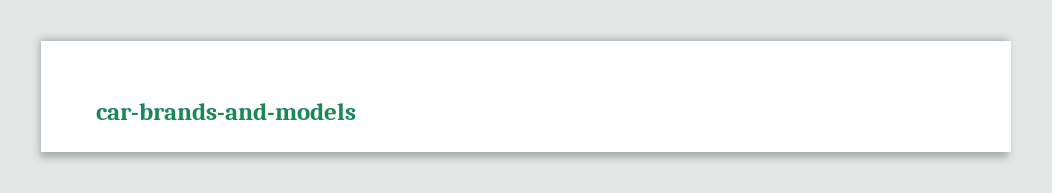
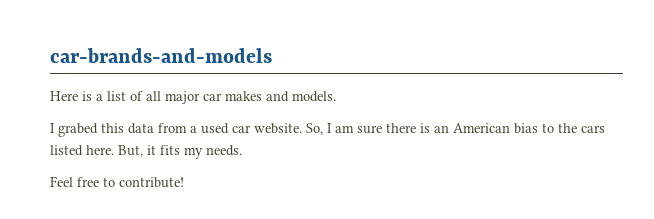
(356, 111) none -> [50,91,336,104] [50,123,605,137] [50,145,242,159] [50,176,184,188] // Here is a list of all major car makes and models. // I grabed this data from a used car website. So, I am sure there is an American bias to the cars listed here. But, it fits my needs. // Feel free to contribute!

